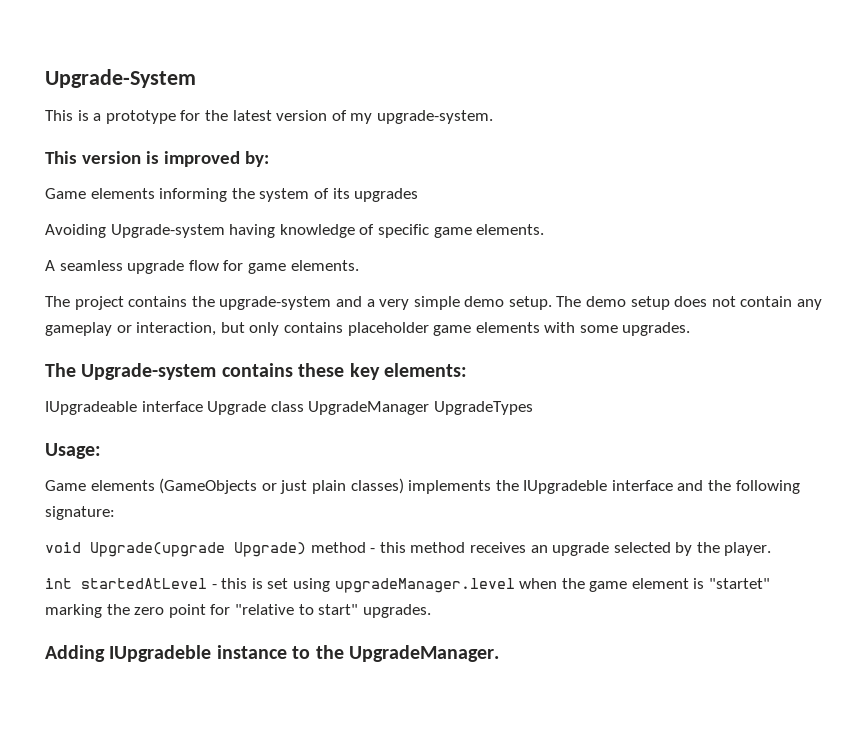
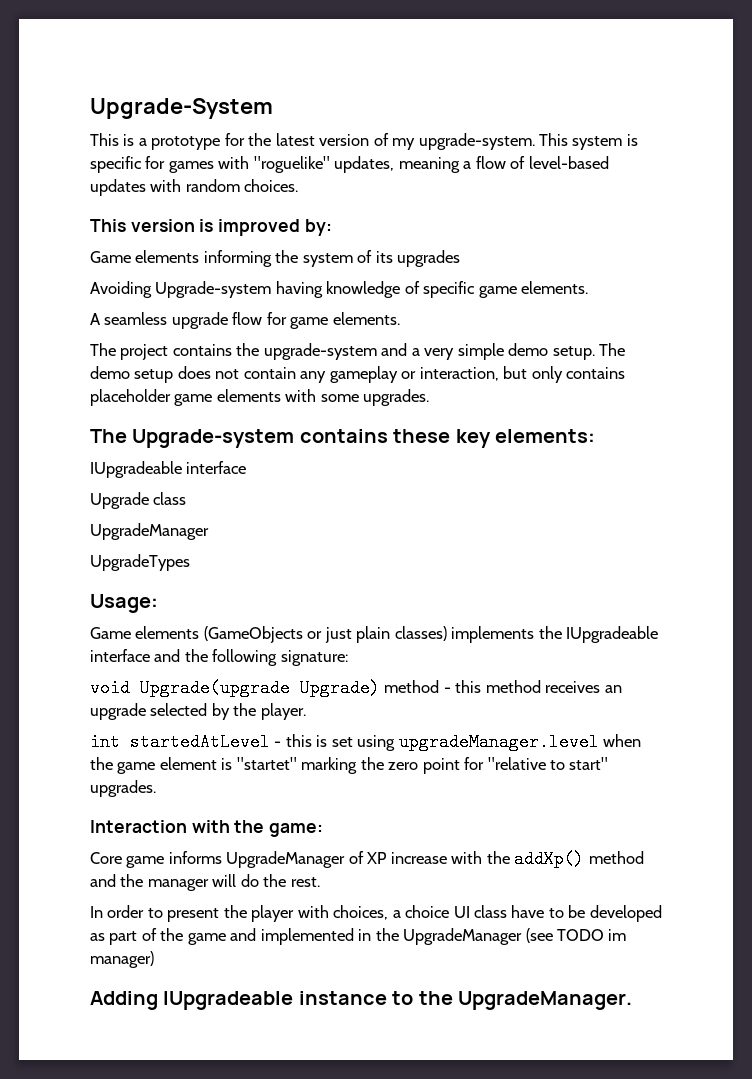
(493, 117) none -> [539,133,638,150] [90,156,609,173] [90,179,299,196] This system is specific for games with "roguelike" updates, meaning a flow of level-based updates with random choices.
(203, 406) none -> (247, 467) //
[308,401,430,415] UpgradeManager -> [90,523,209,540] // UpgradeManager //
[523,480,608,494] IUpgradeble -> [566,626,659,643] IUpgradeable
(431, 611) none -> [90,820,324,837] [90,850,644,868] [90,874,320,891] [90,905,662,922] [90,928,627,945] [90,951,154,968] // Interaction with the game: // Core game informs UpgradeManager of XP increase with the addXp() method and the manager will do the rest. // In order to present the player with choices, a choice UI class have to be developed as part of the game and implemented in the UpgradeManager (see TODO im manager)
[109,645,212,662] IUpgradeble -> [163,991,294,1010] IUpgradeable

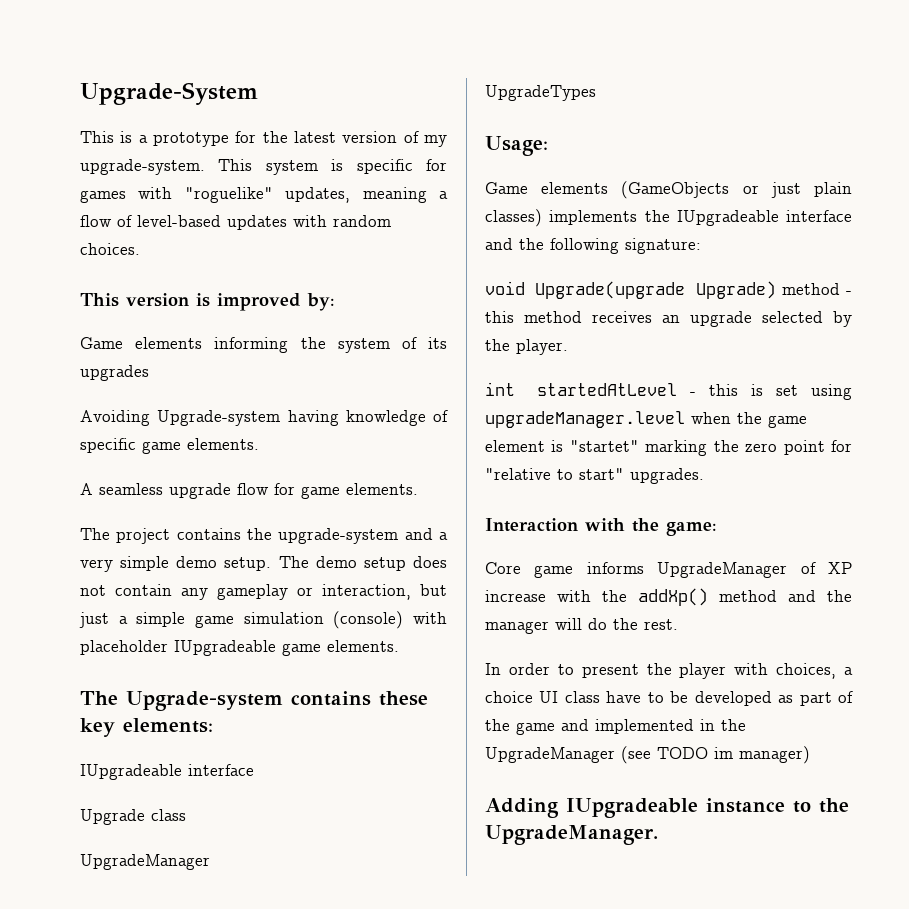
[531,366,626,383] [90,389,430,406] only contains placeholder game elements with some upgrades. -> [79,611,447,629] [80,640,399,656] just a simple game simulation (console) with placeholder IUpgradeable game elements.

